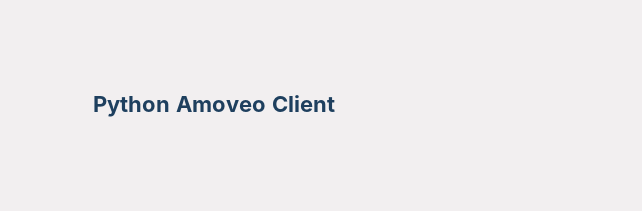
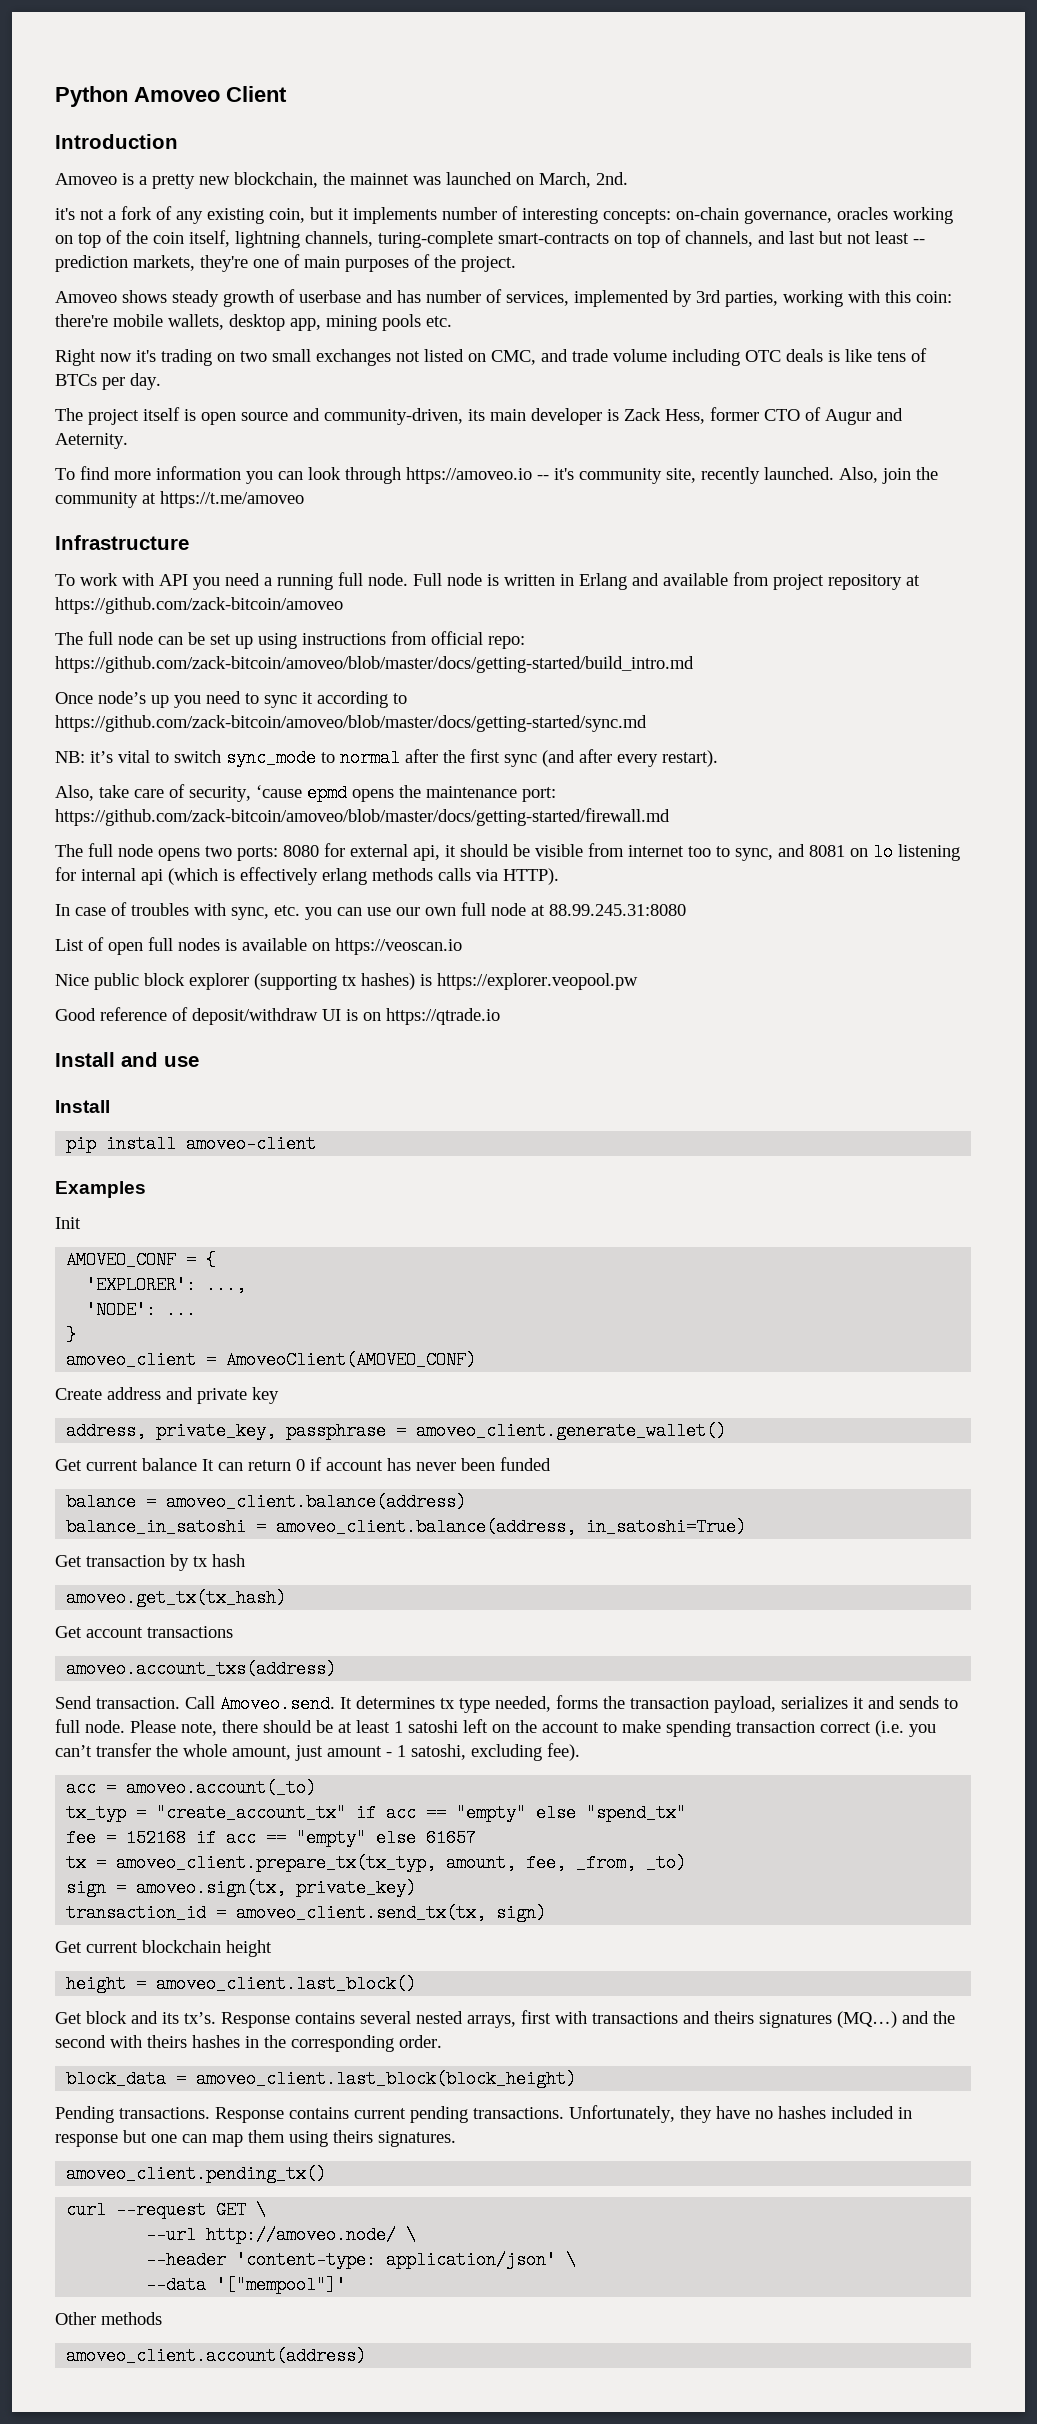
(335, 103) none -> [55,134,178,149] [55,172,628,189] [55,206,953,224] [55,230,925,248] [55,254,516,272] [55,289,952,307] [55,314,452,331] [55,348,927,366] [55,373,161,390] [55,407,903,425] [55,433,128,449] [55,466,938,484] [55,491,304,508] [55,535,189,550] [55,572,920,590] [55,597,343,614] [55,631,525,649] [55,656,694,673] [55,691,407,708] [55,715,647,732] [55,749,718,767] [55,784,556,802] [55,808,670,826] [55,843,960,861] [55,867,559,885] [55,902,686,920] [55,937,462,955] [55,973,638,990] [55,1007,500,1025] [55,1052,199,1067] [55,1100,110,1113] [66,1135,317,1153] [55,1181,146,1198] [55,1217,81,1229] [66,1251,217,1269] [86,1276,247,1294] [86,1301,197,1319] [66,1326,77,1344] [66,1351,477,1369] [55,1387,279,1404] [66,1422,727,1440] [55,1457,551,1471] [66,1493,467,1511] [66,1518,747,1536] [55,1554,245,1571] [66,1589,287,1607] [55,1626,233,1638] [66,1660,337,1678] [55,1695,958,1713] [55,1719,936,1737] [55,1743,580,1761] [66,1779,317,1797] [66,1804,687,1822] [66,1829,477,1847] [66,1854,687,1872] [66,1879,417,1897] [66,1904,547,1922] [55,1940,272,1957] [66,1975,417,1993] [55,2010,955,2028] [55,2035,442,2052] [66,2070,577,2088] [55,2105,912,2123] [55,2130,456,2147] [66,2165,327,2183] [66,2201,267,2219] [146,2226,417,2244] [146,2251,577,2269] [146,2276,347,2294] [55,2312,162,2325] [66,2347,367,2365] // Introduction // Amoveo is a pretty new blockchain, the mainnet was launched on March, 2nd. // it's not a fork of any existing coin, but it implements number of interesting concepts: on-chain governance, oracles working on top of the coin itself, lightning channels, turing-complete smart-contracts on top of channels, and last but not least -- prediction markets, they're one of main purposes of the project. // Amoveo shows steady growth of userbase and has number of services, implemented by 3rd parties, working with this coin: there're mobile wallets, desktop app, mining pools etc. // Right now it's trading on two small exchanges not listed on CMC, and trade volume including OTC deals is like tens of BTCs per day. // The project itself is open source and community-driven, its main developer is Zack Hess, former CTO of Augur and Aeternity. // To find more information you can look through https://amoveo.io -- it's community site, recently launched. Also, join the community at https://t.me/amoveo // Infrastructure // To work with API you need a running full node. Full node is written in Erlang and available from project repository at https://github.com/zack-bitcoin/amoveo // The full node can be set up using instructions from official repo: https://github.com/zack-bitcoin/amoveo/blob/master/docs/getting-started/build_intro.md // Once node’s up you need to sync it according to https://github.com/zack-bitcoin/amoveo/blob/master/docs/getting-started/sync.md // NB: it’s vital to switch sync_mode to normal after the first sync (and after every restart). // Also, take care of security, ‘cause epmd opens the maintenance port: https://github.com/zack-bitcoin/amoveo/blob/master/docs/getting-started/firewall.md // The full node opens two ports: 8080 for external api, it should be visible from internet too to sync, and 8081 on lo listening for internal api (which is effectively erlang methods calls via HTTP). // In case of troubles with sync, etc. you can use our own full node at 88.99.245.31:8080 // List of open full nodes is available on https://veoscan.io // Nice public block explorer (supporting tx hashes) is https://explorer.veopool.pw // Good reference of deposit/withdraw UI is on https://qtrade.io // Install and use // Install // pip install amoveo-client // Examples // Init // AMOVEO_CONF = { // 'EXPLORER': ..., // 'NODE': ... // } // amoveo_client = AmoveoClient(AMOVEO_CONF) // Create address and private key // address, private_key, passphrase = amoveo_client.generate_wallet() // Get current balance It can return 0 if account has never been funded // balance = amoveo_client.balance(address) // balance_in_satoshi = amoveo_client.balance(address, in_satoshi=True) // Get transaction by tx hash // amoveo.get_tx(tx_hash) // Get account transactions // amoveo.account_txs(address) // Send transaction. Call Amoveo.send. It determines tx type needed, forms the transaction payload, serializes it and sends to full node. Please note, there should be at least 1 satoshi left on the account to make spending transaction correct (i.e. you can’t transfer the whole amount, just amount - 1 satoshi, excluding fee). // acc = amoveo.account(_to) // tx_typ = "create_account_tx" if acc == "empty" else "spend_tx" // fee = 152168 if acc == "empty" else 61657 // tx = amoveo_client.prepare_tx(tx_typ, amount, fee, _from, _to) // sign = amoveo.sign(tx, private_key) // transaction_id = amoveo_client.send_tx(tx, sign) // Get current blockchain height // height = amoveo_client.last_block() // Get block and its tx’s. Response contains several nested arrays, first with transactions and theirs signatures (MQ…) and the second with theirs hashes in the corresponding order. // block_data = amoveo_client.last_block(block_height) // Pending transactions. Response contains current pending transactions. Unfortunately, they have no hashes included in response but one can map them using theirs signatures. // amoveo_client.pending_tx() // curl --request GET \ // --url http://amoveo.node/ \ // --header 'content-type: application/json' \ // --data '["mempool"]' // Other methods // amoveo_client.account(address)

